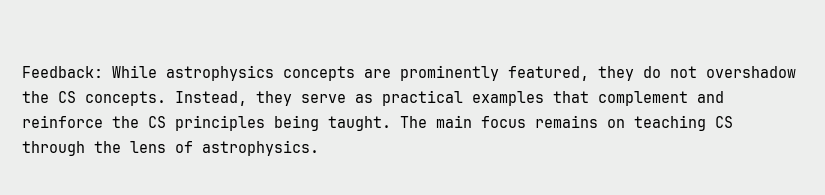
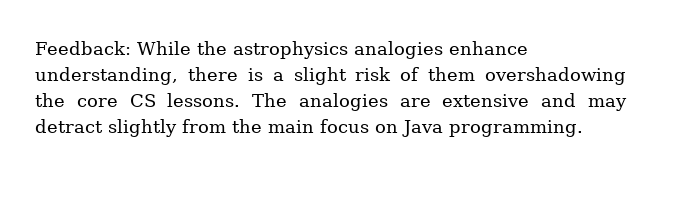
[166,65,796,81] [22,90,724,106] [22,115,733,131] [22,140,319,156] astrophysics concepts are prominently featured, they do not overshadow the CS concepts. Instead, they serve as practical examples that complement and reinforce the CS principles being taught. The main focus remains on teaching CS through the lens of astrophysics. -> [196,41,528,59] [35,67,626,85] [35,93,627,111] [35,119,583,137] the astrophysics analogies enhance understanding, there is a slight risk of them overshadowing the core CS lessons. The analogies are extensive and may detract slightly from the main focus on Java programming.

